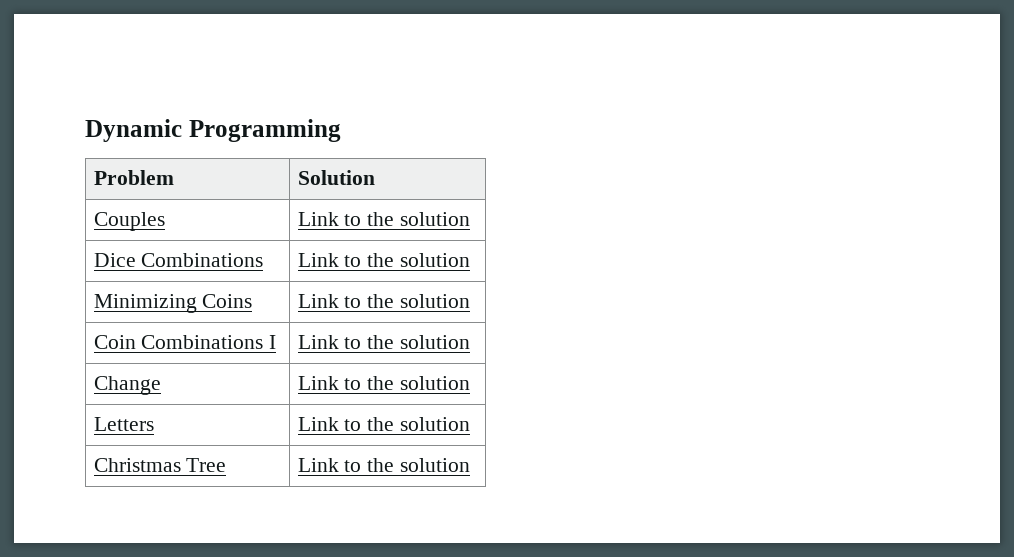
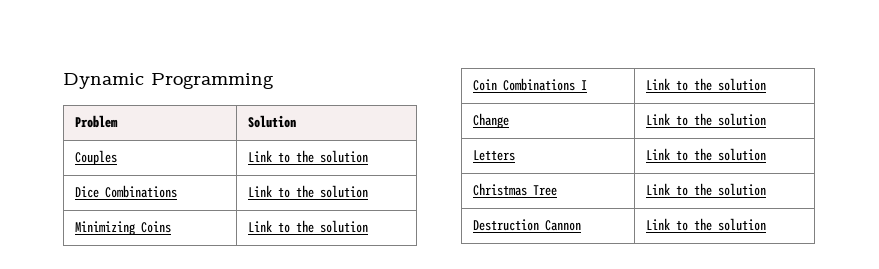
(471, 465) none -> [472,219,581,231] [645,218,766,231] // Destruction Cannon | Link to the solution

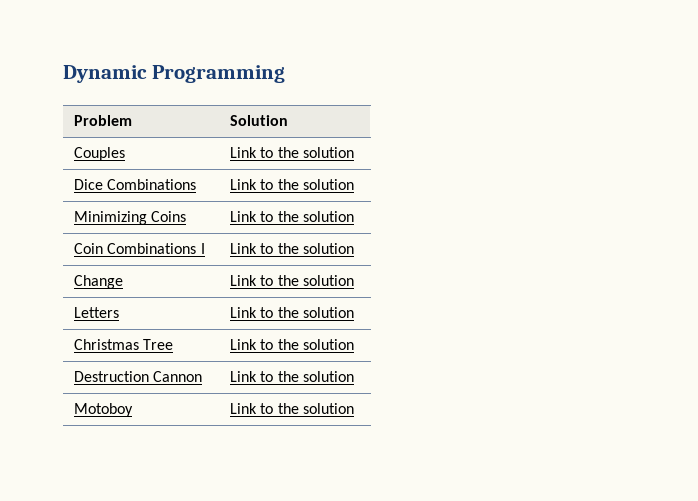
(766, 224) none -> [74,403,134,417] [230,403,355,414] // Motoboy | Link to the solution

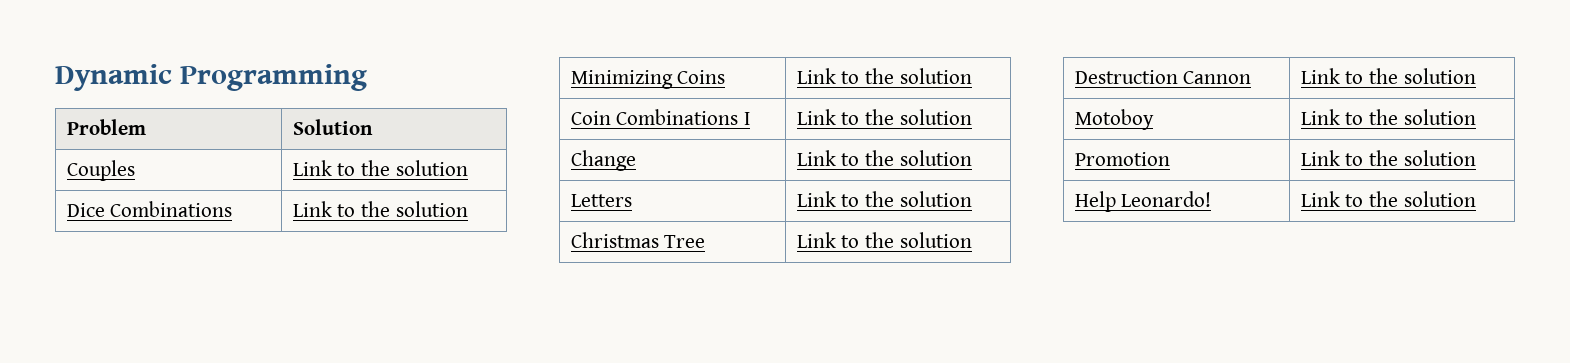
(355, 408) none -> [1074,152,1170,166] [1300,150,1476,166] [1074,191,1212,212] [1300,191,1476,207] // Promotion | Link to the solution // Help Leonardo! | Link to the solution

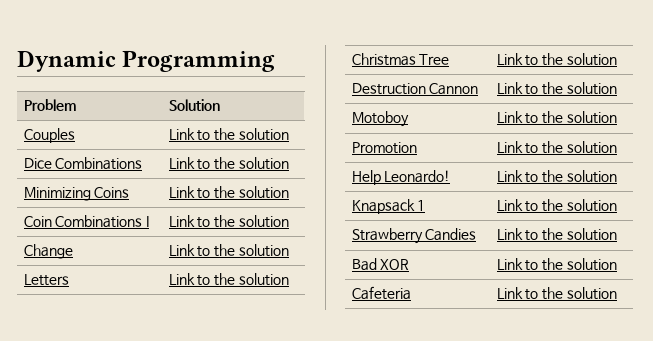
(1476, 199) none -> [351,199,426,214] [496,199,618,212] [351,228,477,244] [496,228,618,241] [351,258,410,271] [496,258,618,271] [351,286,411,300] [496,287,618,300] // Knapsack 1 | Link to the solution // Strawberry Candies | Link to the solution // Bad XOR | Link to the solution // Cafeteria | Link to the solution

